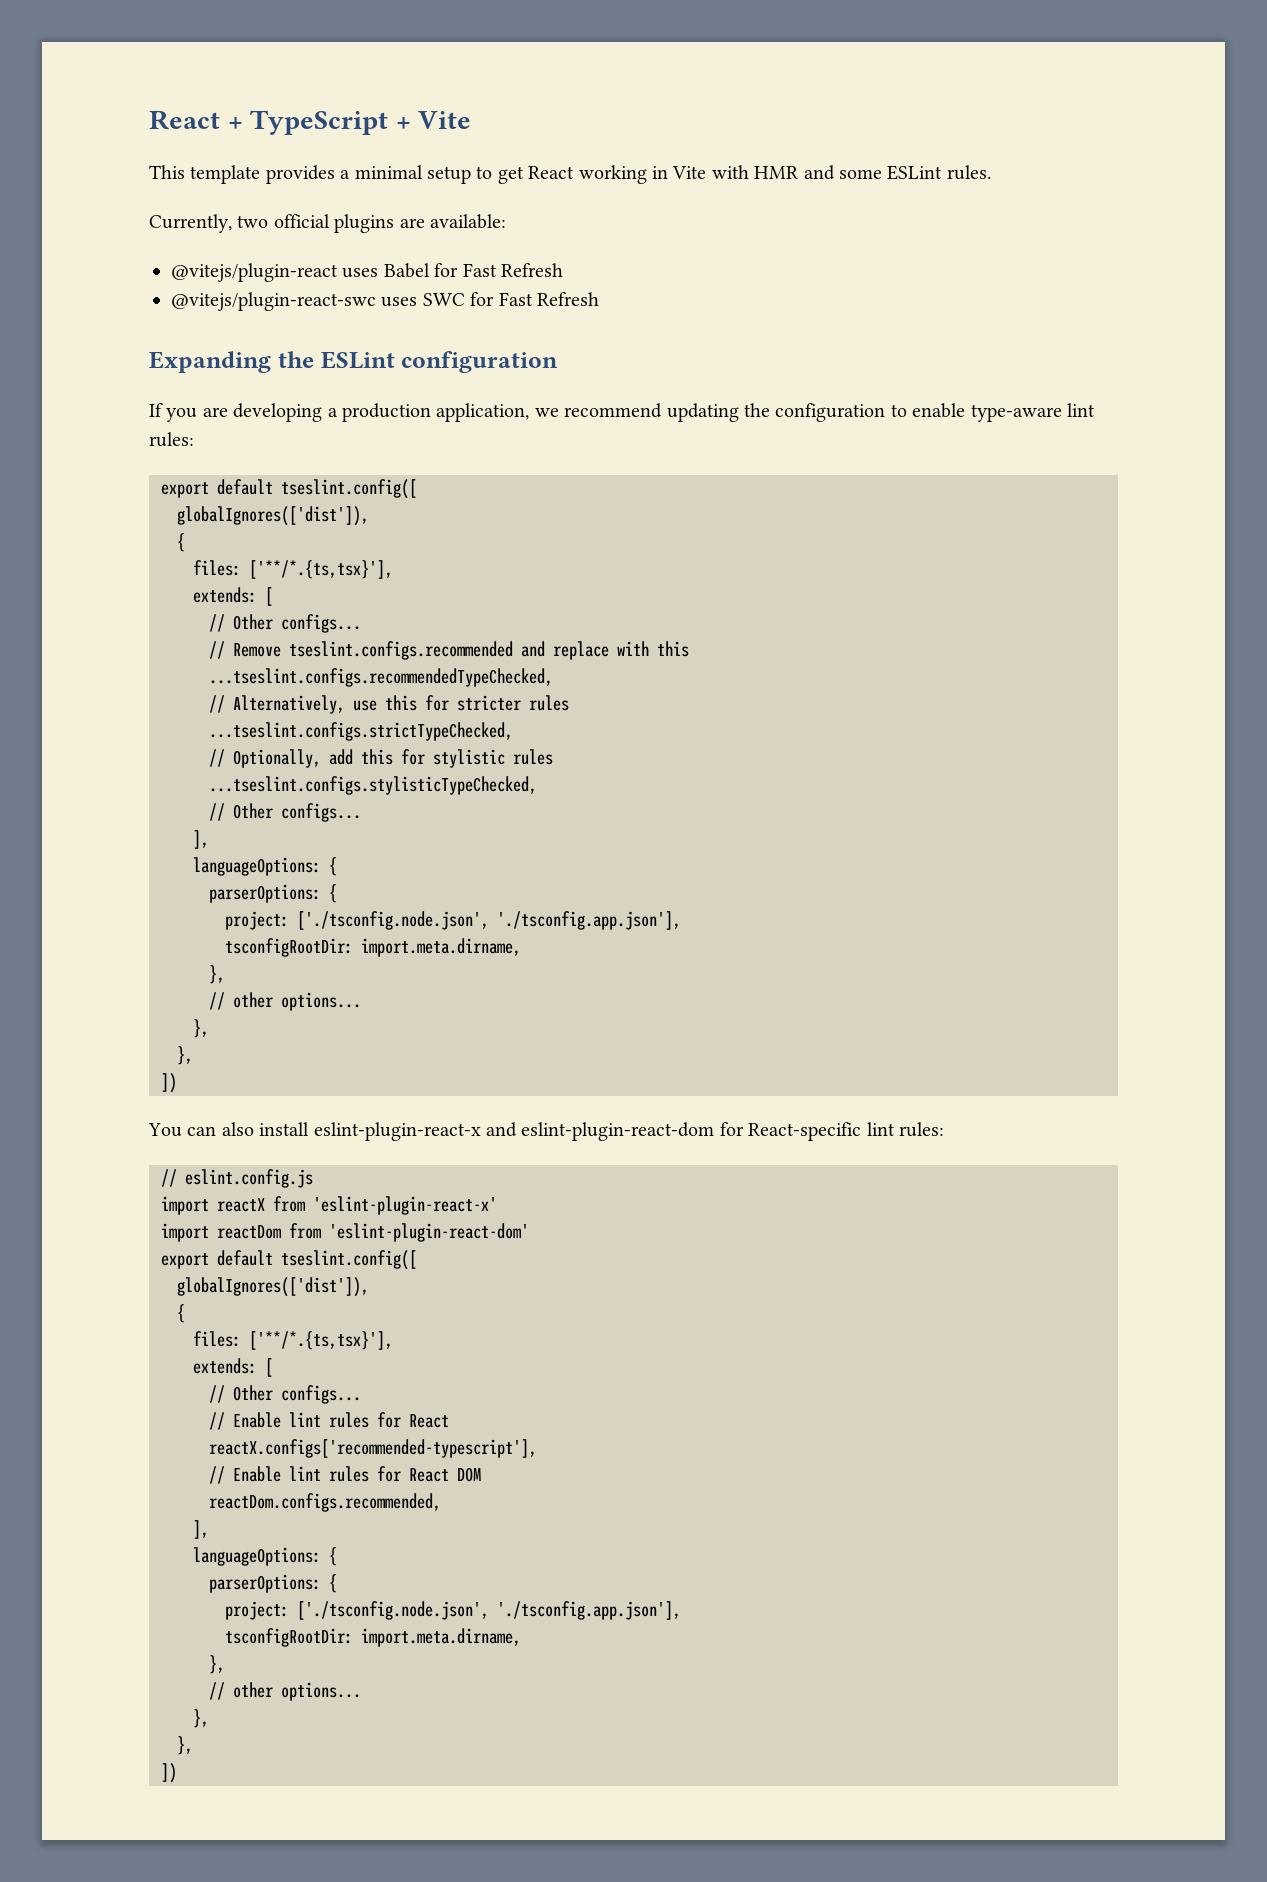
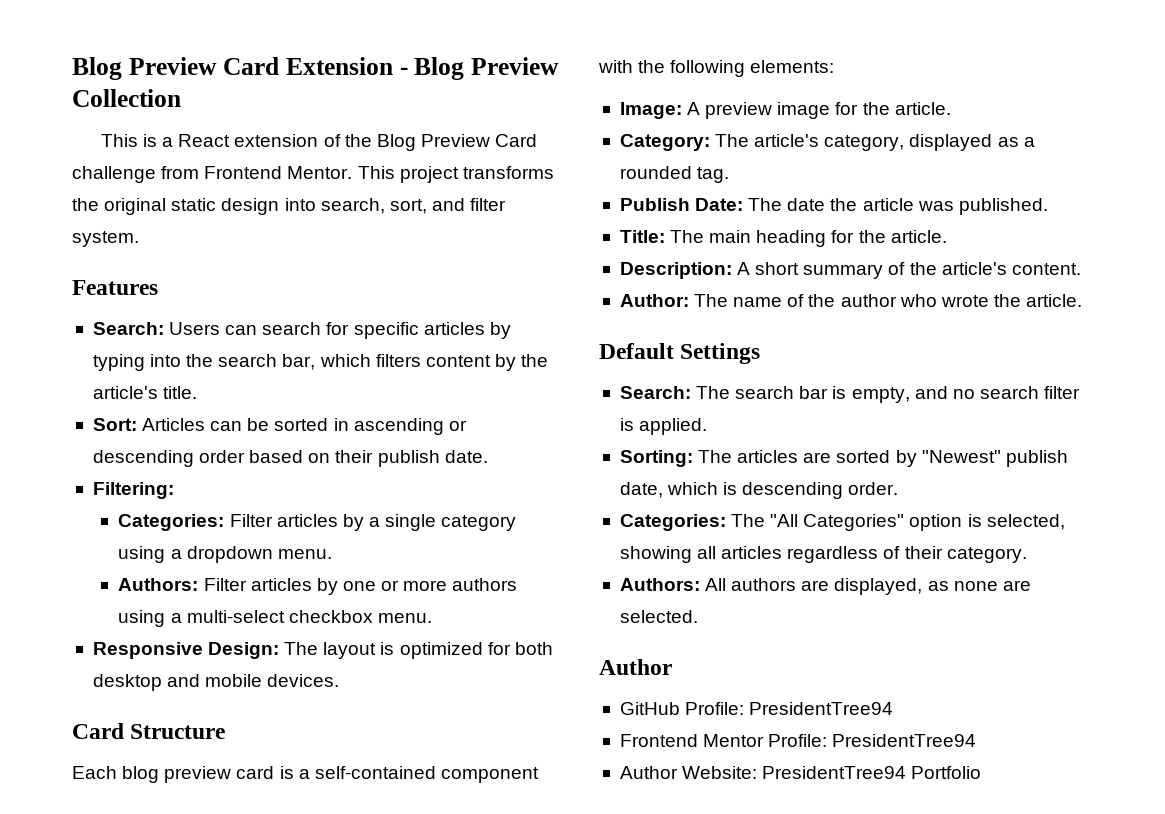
[149,110,472,135] [149,165,991,184] [149,214,506,233] [171,263,563,282] [171,292,599,311] [149,351,559,373] [149,403,1095,422] [149,432,194,447] [161,479,417,499] [177,506,369,526] [177,533,185,552] [193,560,393,579] [193,587,273,606] [209,614,361,633] [209,641,689,660] [209,668,553,687] [209,695,569,714] [209,722,513,741] [209,749,553,768] [209,776,537,795] [209,803,361,822] [193,830,209,849] [193,857,337,876] [209,884,337,903] [225,911,681,930] [225,938,521,957] [209,965,225,984] [209,992,361,1011] [193,1019,209,1038] [177,1046,193,1065] [161,1073,177,1093] [148,1122,944,1141] [161,1169,313,1188] [161,1196,497,1215] [161,1223,529,1242] [161,1250,417,1270] [177,1277,369,1297] [177,1304,185,1323] [193,1331,393,1350] [193,1358,273,1377] [209,1385,361,1404] [209,1412,449,1430] [209,1439,537,1458] [209,1466,481,1484] [209,1493,441,1512] [193,1520,209,1539] [193,1547,337,1566] [209,1574,337,1593] [225,1601,681,1620] [225,1628,521,1647] [209,1655,225,1674] [209,1682,361,1701] [193,1709,209,1728] [177,1736,193,1755] [161,1763,177,1783] React + TypeScript + Vite // This template provides a minimal setup to get React working in Vite with HMR and some ESLint rules. // Currently, two official plugins are available: // @vitejs/plugin-react uses Babel for Fast Refresh // @vitejs/plugin-react-swc uses SWC for Fast Refresh // Expanding the ESLint configuration // If you are developing a production application, we recommend updating the configuration to enable type-aware lint rules: // export default tseslint.config([ // globalIgnores(['dist']), // { // files: ['**/*.{ts,tsx}'], // extends: [ // // Other configs... // // Remove tseslint.configs.recommended and replace with this // ...tseslint.configs.recommendedTypeChecked, // // Alternatively, use this for stricter rules // ...tseslint.configs.strictTypeChecked, // // Optionally, add this for stylistic rules // ...tseslint.configs.stylisticTypeChecked, // // Other configs... // ], // languageOptions: { // parserOptions: { // project: ['./tsconfig.node.json', './tsconfig.app.json'], // tsconfigRootDir: import.meta.dirname, // }, // // other options... // }, // }, // ]) // You can also install eslint-plugin-react-x and eslint-plugin-react-dom for React-specific lint rules: // // eslint.config.js // import reactX from 'eslint-plugin-react-x' // import reactDom from 'eslint-plugin-react-dom' // export default tseslint.config([ // globalIgnores(['dist']), // { // files: ['**/*.{ts,tsx}'], // extends: [ // // Other configs... // // Enable lint rules for React // reactX.configs['recommended-typescript'], // // Enable lint rules for React DOM // reactDom.configs.recommended, // ], // languageOptions: { // parserOptions: { // project: ['./tsconfig.node.json', './tsconfig.app.json'], // tsconfigRootDir: import.meta.dirname, // }, // // other options... // }, // }, // ]) -> [72,57,560,80] [72,89,181,107] [100,134,538,151] [72,166,554,183] [72,198,507,215] [72,231,139,247] [72,280,158,295] [92,322,511,339] [92,354,549,371] [92,386,198,399] [92,418,467,435] [92,450,488,467] [92,482,174,499] [118,514,517,531] [118,546,332,563] [118,578,518,595] [118,610,432,627] [92,642,553,659] [92,674,340,691] [72,723,226,739] [72,766,539,783] [598,60,835,77] [619,102,951,119] [619,134,1035,151] [619,166,730,183] [619,198,1048,215] [619,230,947,247] [619,262,1081,279] [619,294,1083,307] [599,343,761,364] [619,386,1081,403] [619,418,708,435] [619,450,1068,467] [619,482,899,499] [619,514,1065,531] [619,546,1027,563] [619,578,1031,595] [619,610,698,623] [599,659,672,675] [619,702,894,715] [619,734,977,747] [619,766,982,779] Blog Preview Card Extension - Blog Preview Collection // This is a React extension of the Blog Preview Card challenge from Frontend Mentor. This project transforms the original static design into search, sort, and filter system. // Features // Search: Users can search for specific articles by typing into the search bar, which filters content by the article's title. // Sort: Articles can be sorted in ascending or descending order based on their publish date. // Filtering: // Categories: Filter articles by a single category using a dropdown menu. // Authors: Filter articles by one or more authors using a multi-select checkbox menu. // Responsive Design: The layout is optimized for both desktop and mobile devices. // Card Structure // Each blog preview card is a self-contained component with the following elements: // Image: A preview image for the article. // Category: The article's category, displayed as a rounded tag. // Publish Date: The date the article was published. // Title: The main heading for the article. // Description: A short summary of the article's content. // Author: The name of the author who wrote the article. // Default Settings // Search: The search bar is empty, and no search filter is applied. // Sorting: The articles are sorted by "Newest" publish date, which is descending order. // Categories: The "All Categories" option is selected, showing all articles regardless of their category. // Authors: All authors are displayed, as none are selected. // Author // GitHub Profile: PresidentTree94 // Frontend Mentor Profile: PresidentTree94 // Author Website: PresidentTree94 Portfolio

